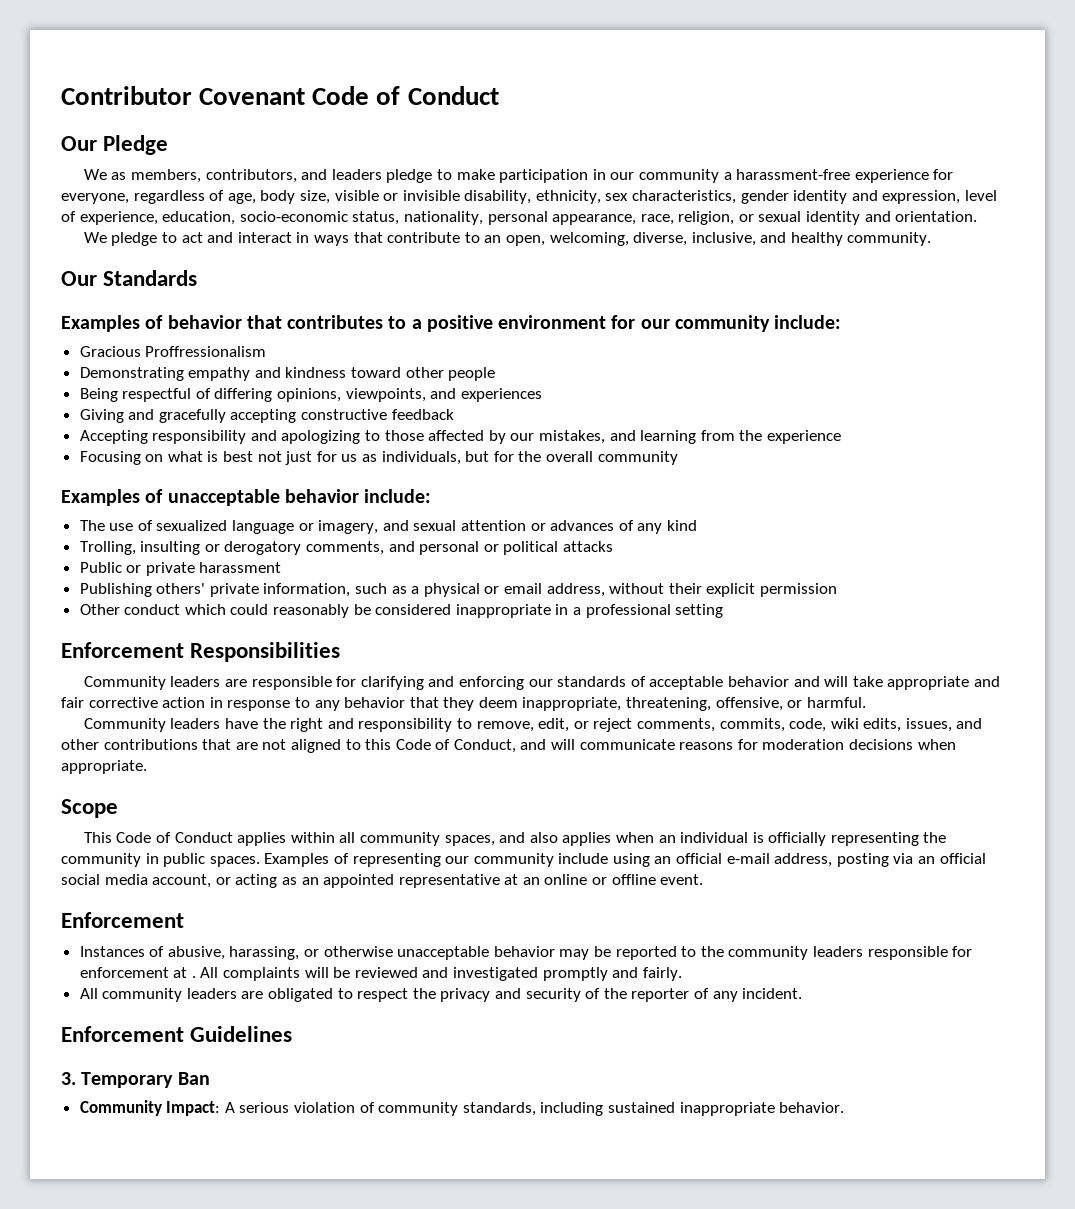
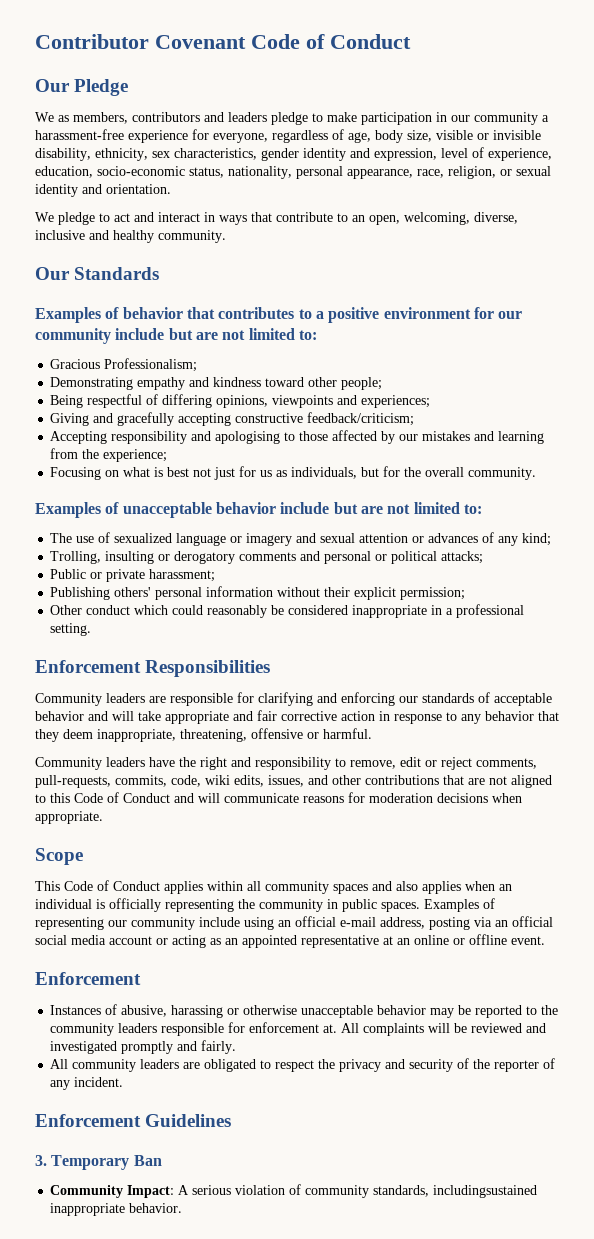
[205,169,297,183] contributors, -> [132,112,200,122] contributors
[691,232,756,246] inclusive, -> [35,230,85,240] inclusive
[774,315,842,329] include: -> [115,328,317,340] include but are not limited to:
[145,346,267,357] Proffressionalism -> [104,358,198,372] Professionalism;
[448,367,496,381] people -> [341,377,383,390] people;
[345,388,542,402] viewpoints, and experiences -> [272,395,431,408] viewpoints and experiences;
[391,409,454,420] feedback -> [307,412,415,426] feedback/criticism;
[281,430,361,444] apologizing -> [215,431,281,444] apologising
[539,430,606,444] mistakes, -> [422,431,471,441] mistakes
[766,430,841,444] experience -> [103,449,168,462] experience;
[597,451,678,465] community -> [468,467,537,480] community.
[364,489,432,503] include: -> [280,502,482,514] include but are not limited to:
[318,520,379,534] imagery, -> [246,533,293,546] imagery
[666,520,697,531] kind -> [522,533,552,546] kind;
[306,541,385,555] comments, -> [239,552,297,561] comments
[563,541,614,552] attacks -> [441,551,484,564] attacks;
[199,562,282,573] harassment -> [149,569,216,582] harassment;
[209,583,605,597] private information, such as a physical or email address, -> [155,586,274,600] personal information
[759,583,837,597] permission -> [400,587,466,600] permission;
[675,604,724,618] setting -> [50,623,92,636] setting.
[715,697,783,711] offensive, -> [251,728,303,739] offensive
[538,718,570,732] edit, -> [400,757,421,767] edit
(715, 725) none -> [35,775,111,788] pull-requests,
[453,739,516,753] Conduct, -> [123,793,170,803] Conduct
[444,835,495,846] spaces, -> [333,884,368,894] spaces
[152,874,212,888] account, -> [109,936,152,945] account
[229,946,300,960] harassing, -> [171,1005,224,1018] harassing
[173,967,196,978] at . -> [323,1024,338,1033] at.
[540,1102,676,1116] including sustained -> [433,1185,538,1198] includingsustained

